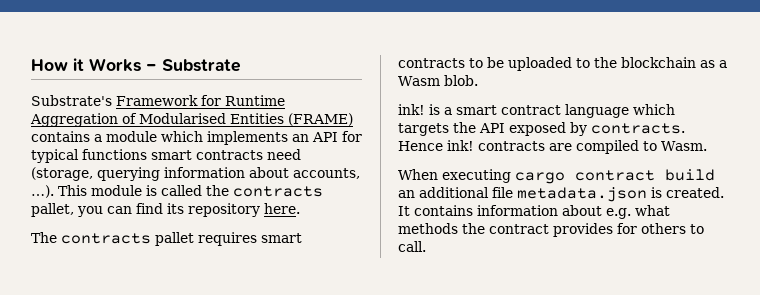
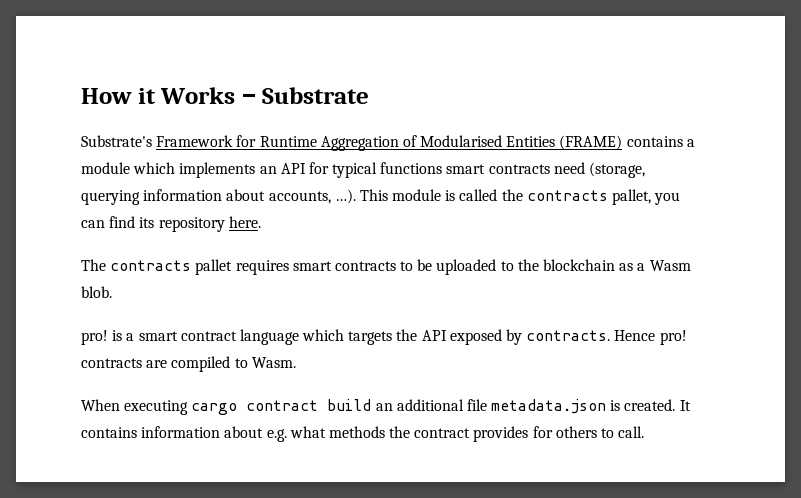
[398,104,425,115] ink! -> [81,330,108,345] pro!
[447,140,474,151] ink! -> [659,330,687,345] pro!

